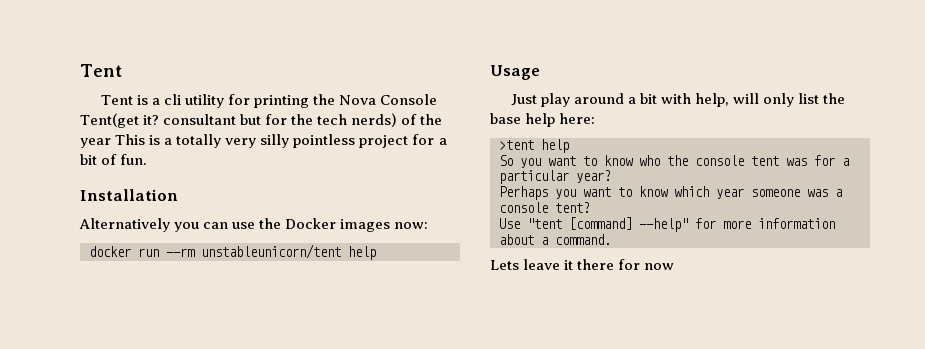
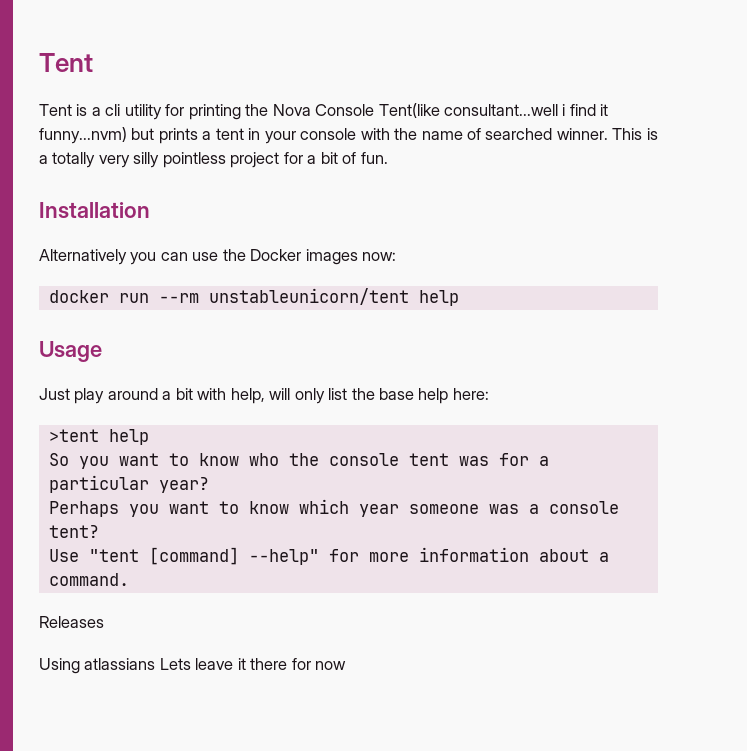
[80,113,443,128] [80,138,111,148] Tent(get it? consultant but for the tech nerds) of the year -> [378,103,609,118] [39,127,608,144] Tent(like consultant...well i find it funny...nvm) but prints a tent in your console with the name of searched winner.
(611, 239) none -> [39,616,104,628] [39,658,156,674] Releases // Using atlassians

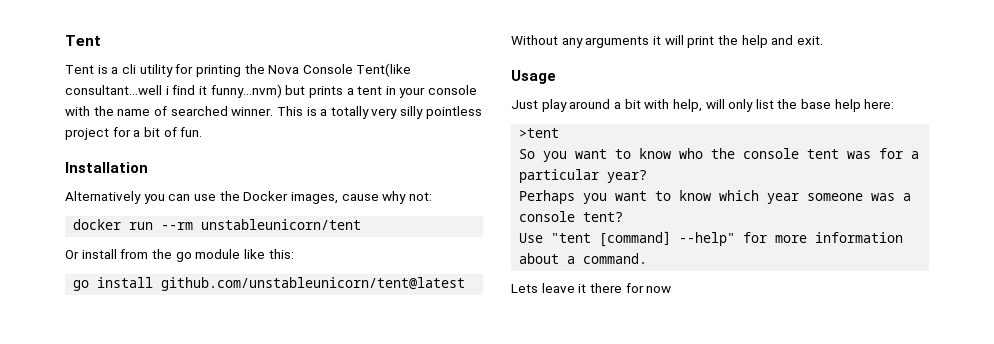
[305,249,397,265] images now: -> [290,191,432,204] images, cause why not:
[418,290,459,306] help -> [65,249,294,262] [73,277,466,291] [511,35,823,48] // Or install from the go module like this: // go install github.com/unstableunicorn/tent@latest // Without any arguments it will print the help and exit.
[108,429,149,445] help -> (560, 133) none
[39,616,104,628] [39,658,156,674] Releases // Using atlassians -> (648, 258) none

